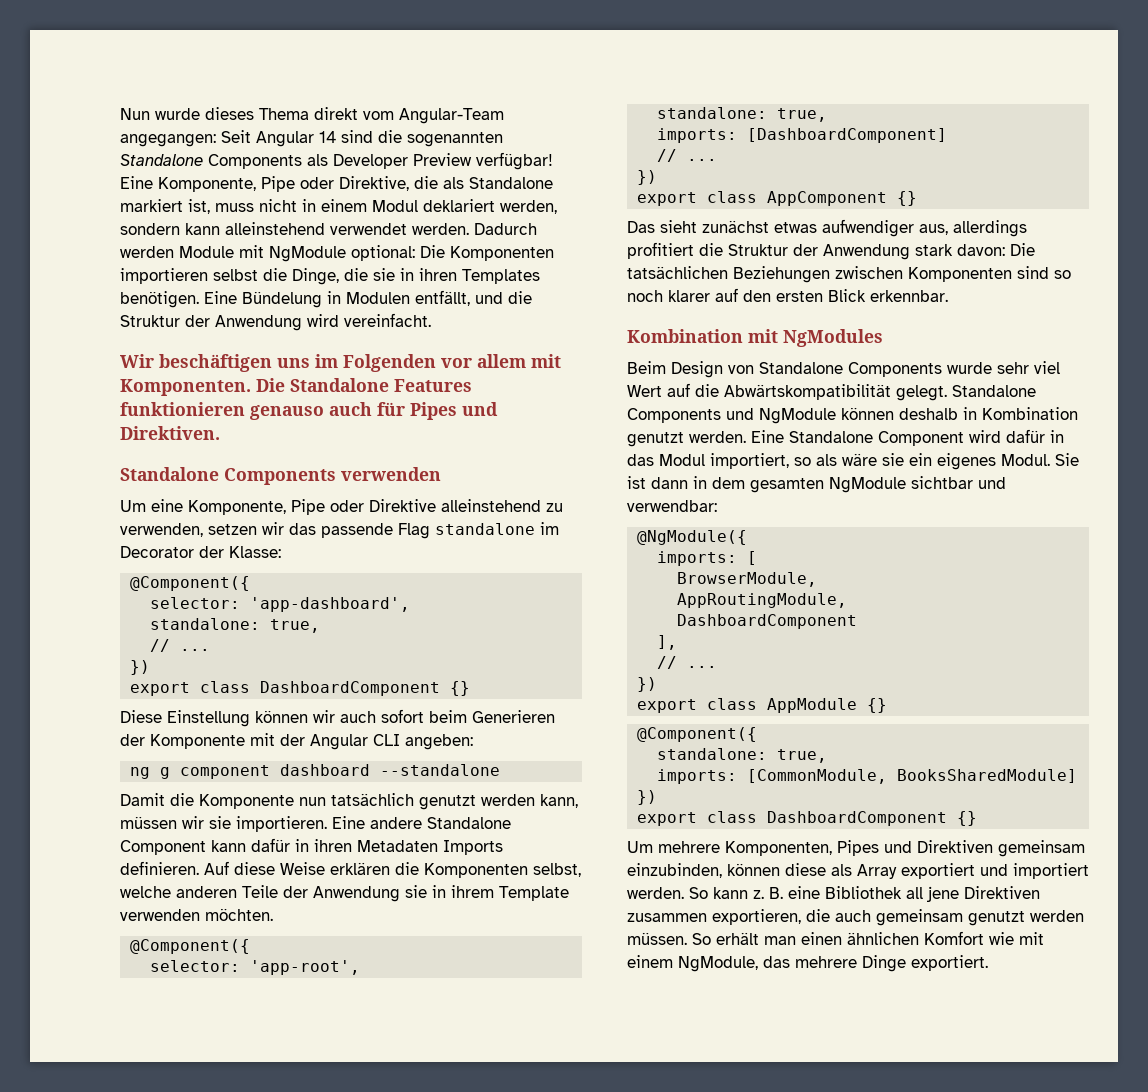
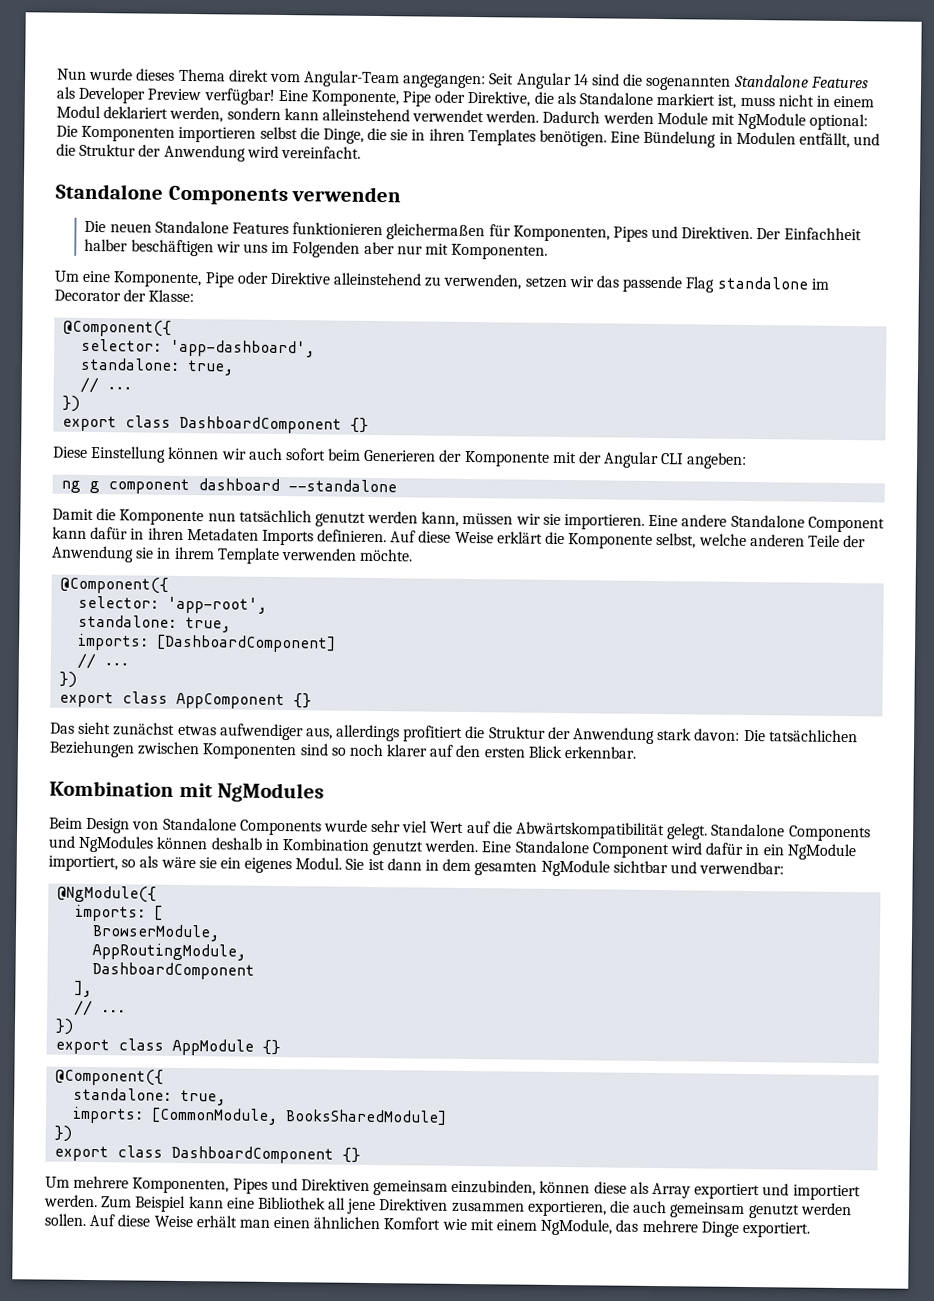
[208,154,302,169] Components -> [810,76,869,89] Features
[120,354,272,372] Wir beschäftigen -> [55,183,402,206] [84,220,862,242] [84,238,241,257] Standalone Components verwenden // Die neuen Standalone Features funktionieren gleichermaßen für Komponenten, Pipes und Direktiven. Der Einfachheit halber beschäftigen wir
[441,354,526,368] vor allem -> [363,241,423,255] aber nur
[256,378,472,392] [120,402,498,420] [120,426,220,440] [120,467,441,485] Die Standalone Features funktionieren genauso auch für Pipes und Direktiven. // Standalone Components verwenden -> (549, 251) none
[330,862,528,878] erklären die Komponenten -> [496,531,654,549] erklärt die Komponente
[205,908,273,921] möchten. -> [359,548,414,562] möchte.
[759,408,836,424] NgModule -> [78,835,155,853] NgModules
[627,454,705,466] das Modul -> [762,843,856,861] ein NgModule
[689,887,783,899] So kann z. B. -> [101,1195,224,1213] Zum Beispiel kann
[627,932,711,945] müssen. So -> [44,1213,193,1228] sollen. Auf diese Weise

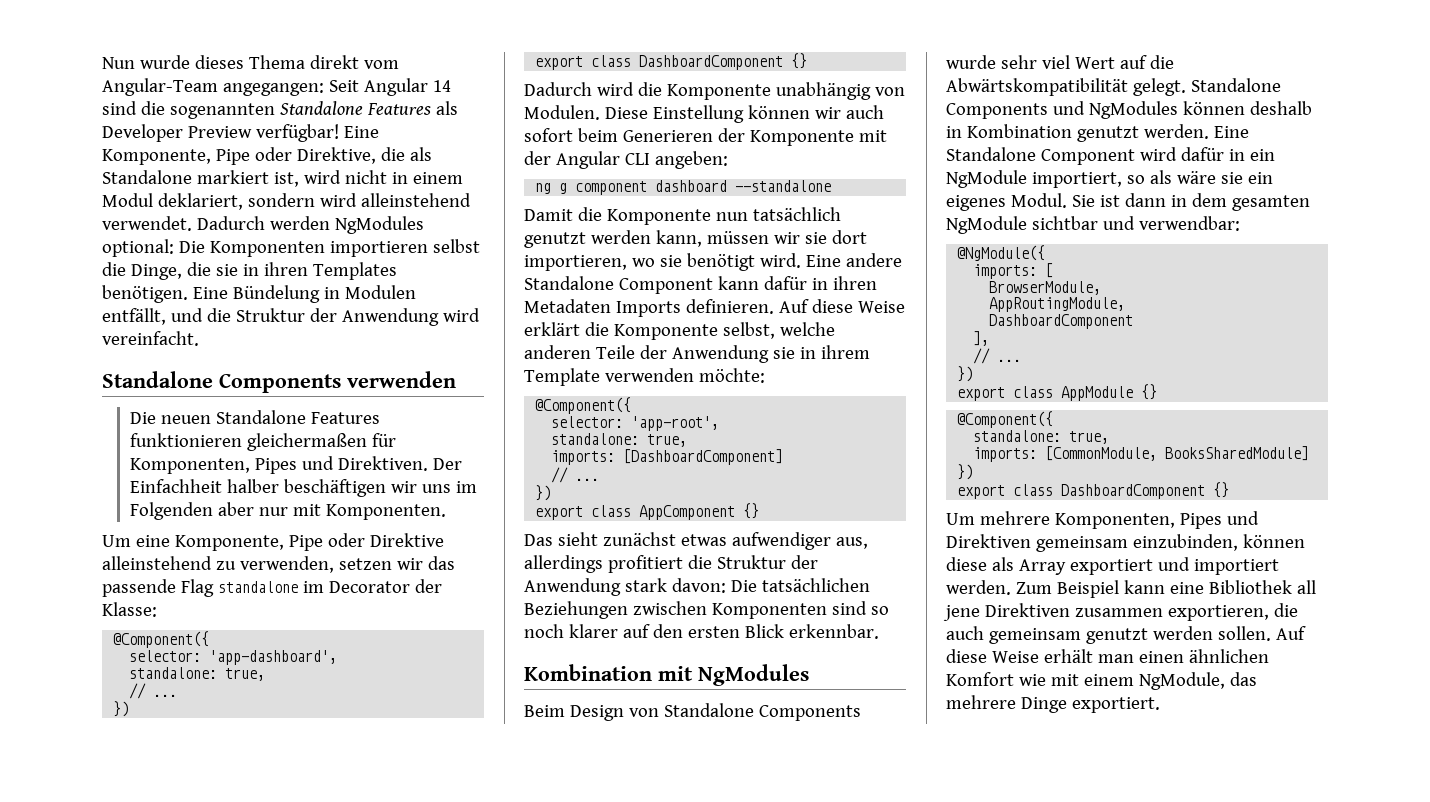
[739,96,775,107] muss -> [303,170,341,184] wird
[103,106,807,130] deklariert werden, sondern kann alleinstehend verwendet werden. Dadurch werden Module mit NgModule -> [157,193,471,210] [102,216,424,234] deklariert, sondern wird alleinstehend verwendet. Dadurch werden NgModules
(370, 425) none -> [524,82,905,100] [524,105,600,120] Dadurch wird die Komponente unabhängig von Modulen.
[564,514,646,530] importieren. -> [831,230,867,244] [524,253,801,271] dort importieren, wo sie benötigt wird.
[359,548,414,562] möchte. -> [698,368,765,383] möchte:

